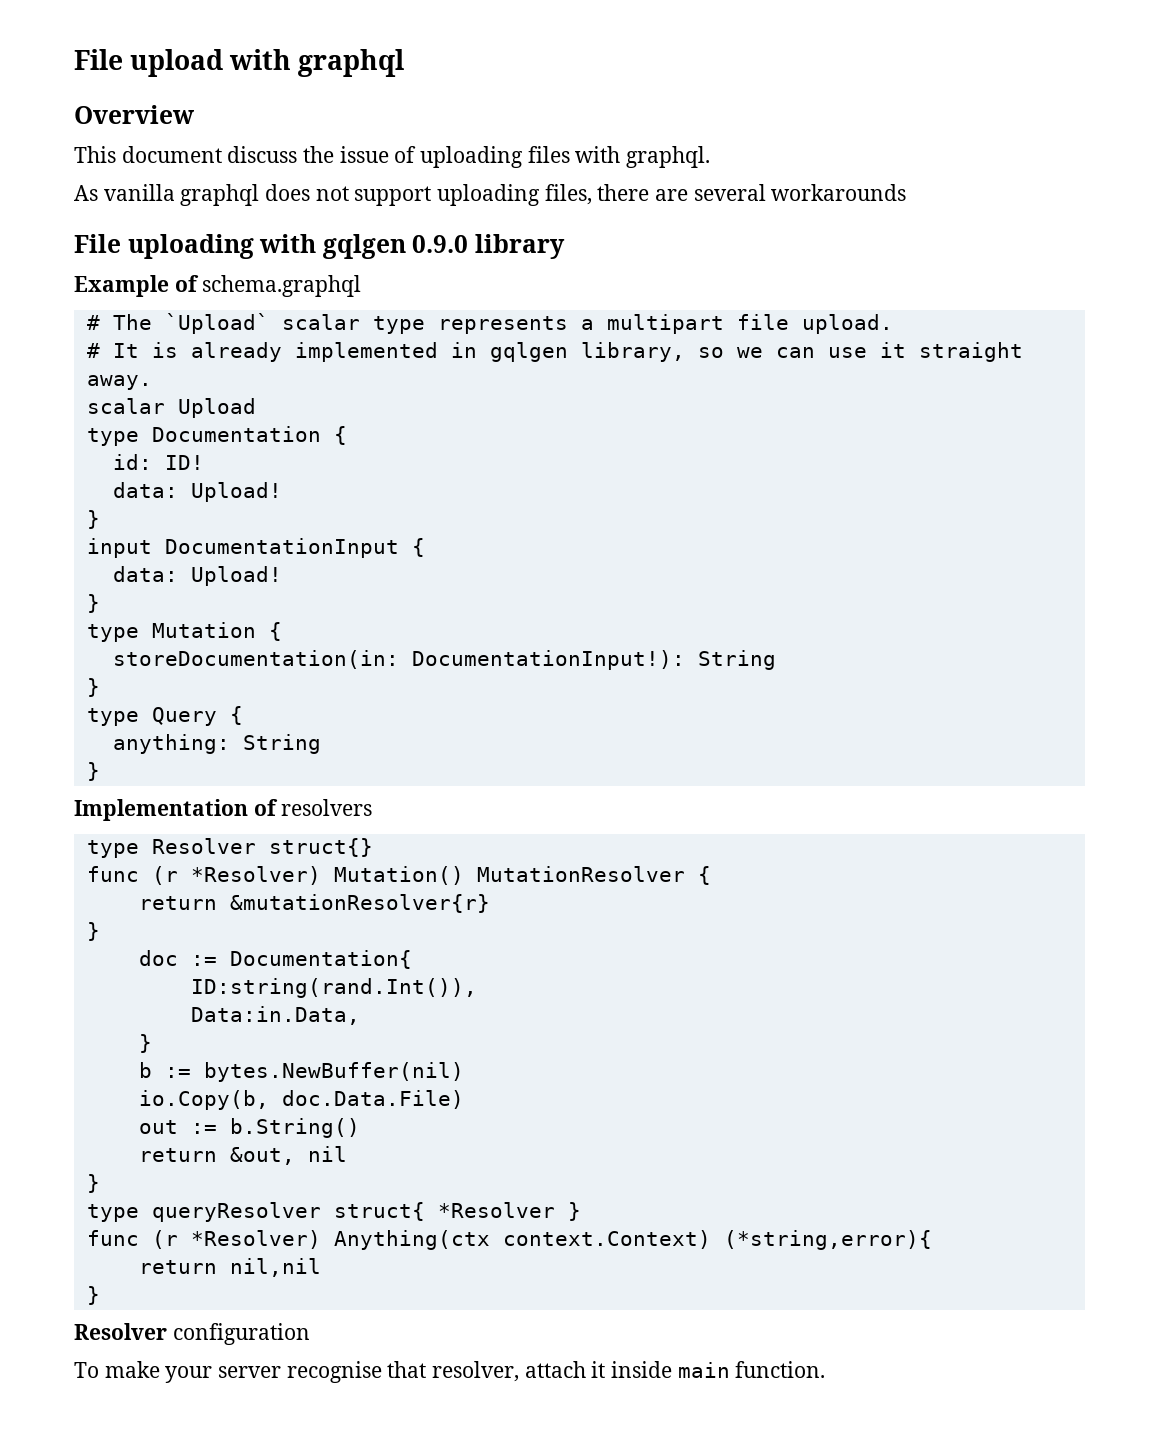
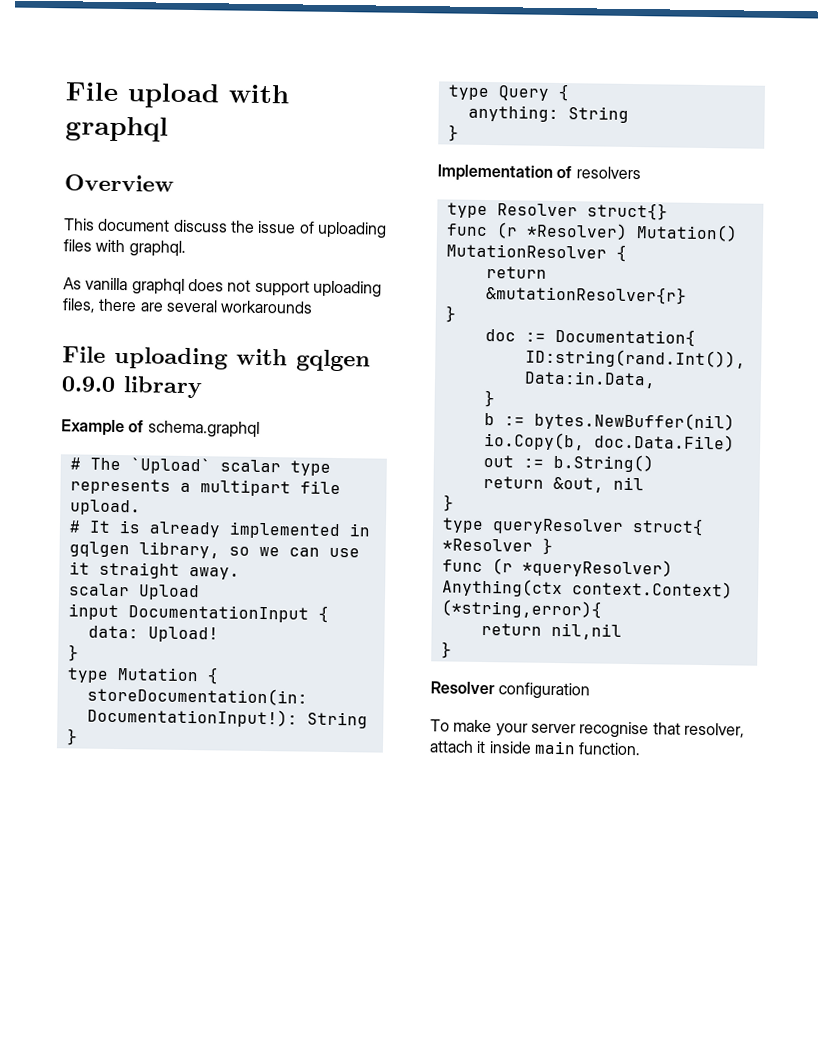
[86,426,347,446] [112,454,204,470] [112,482,282,502] [86,510,100,529] // type Documentation { // id: ID! // data: Upload! // } -> (200, 592) none
[190,1230,321,1249] *Resolver) -> [521,558,673,578] *queryResolver)

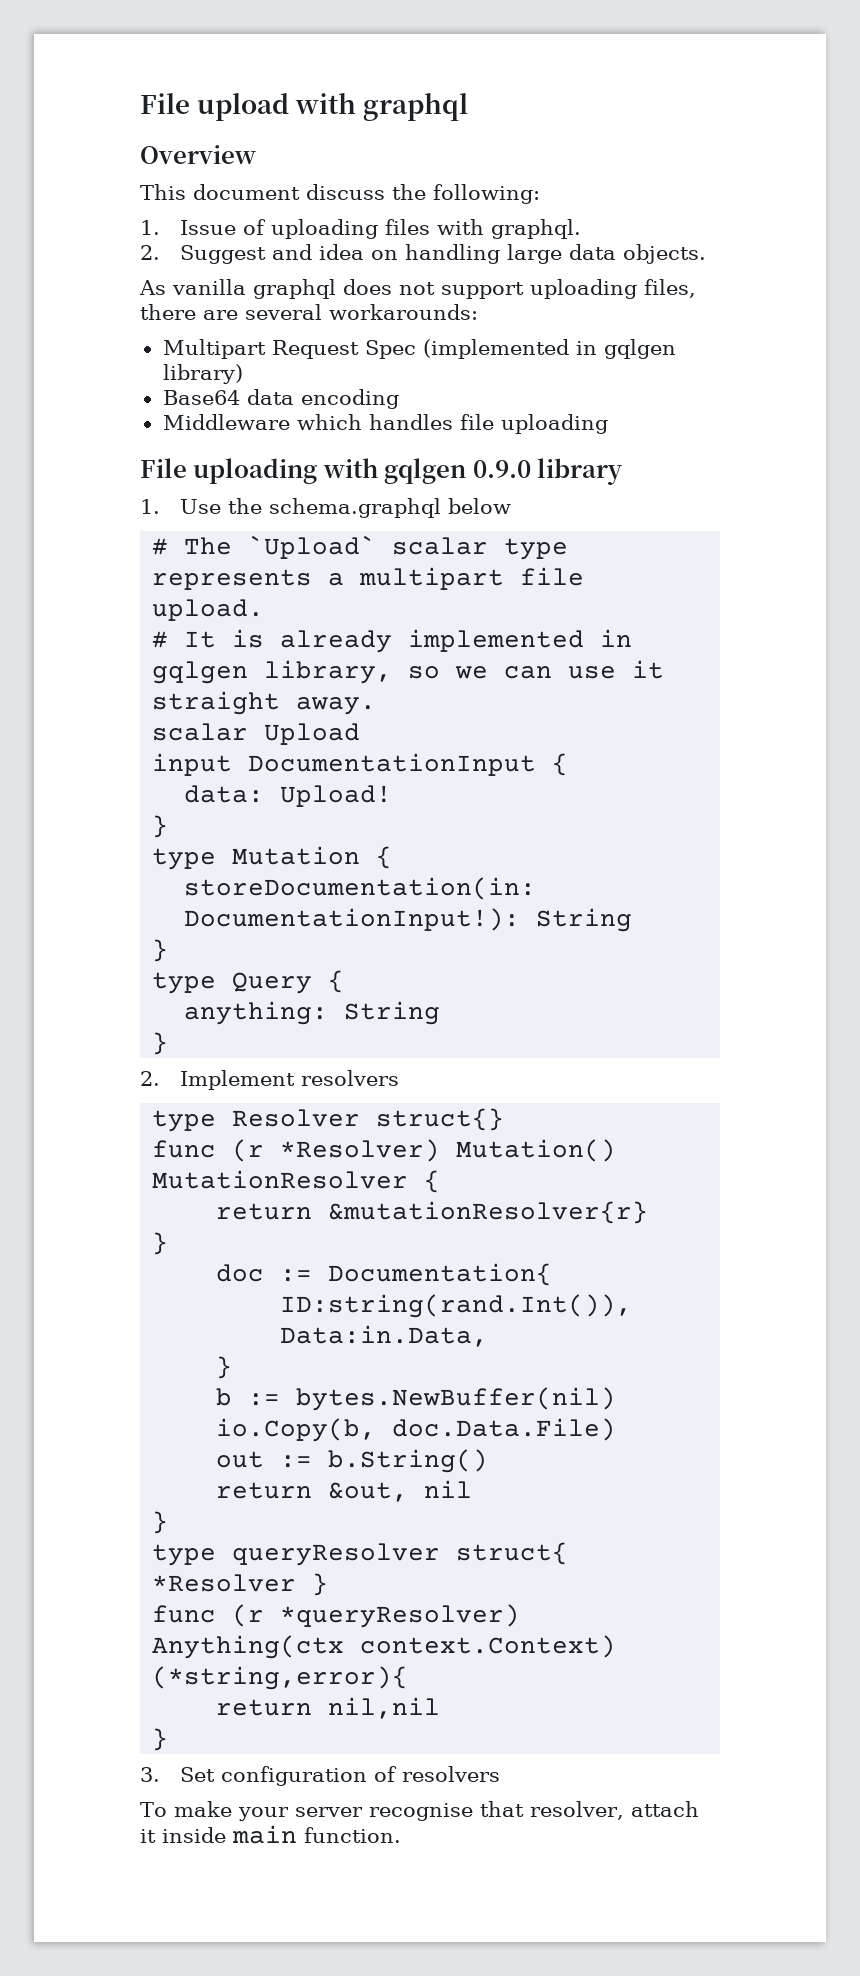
[257,220,297,234] issue -> [433,184,540,204] [140,220,236,235] following: // 1. Issue
(186, 248) none -> [140,244,706,264] // 2. Suggest and idea on handling large data objects.
[220,300,314,314] workarounds -> [329,304,478,320] [162,339,676,359] [162,364,243,384] [162,389,399,409] [162,414,608,434] workarounds: // Multipart Request Spec (implemented in gqlgen library) // Base64 data encoding // Middleware which handles file uploading
[61,419,145,437] Example of -> [140,498,262,514] 1. Use the
(260, 429) none -> [447,498,511,514] below
[437,164,573,182] Implementation of -> [140,1070,295,1090] 2. Implement
[430,681,495,695] Resolver -> [140,1767,215,1782] 3. Set
(591, 691) none -> [373,1766,500,1782] of resolvers

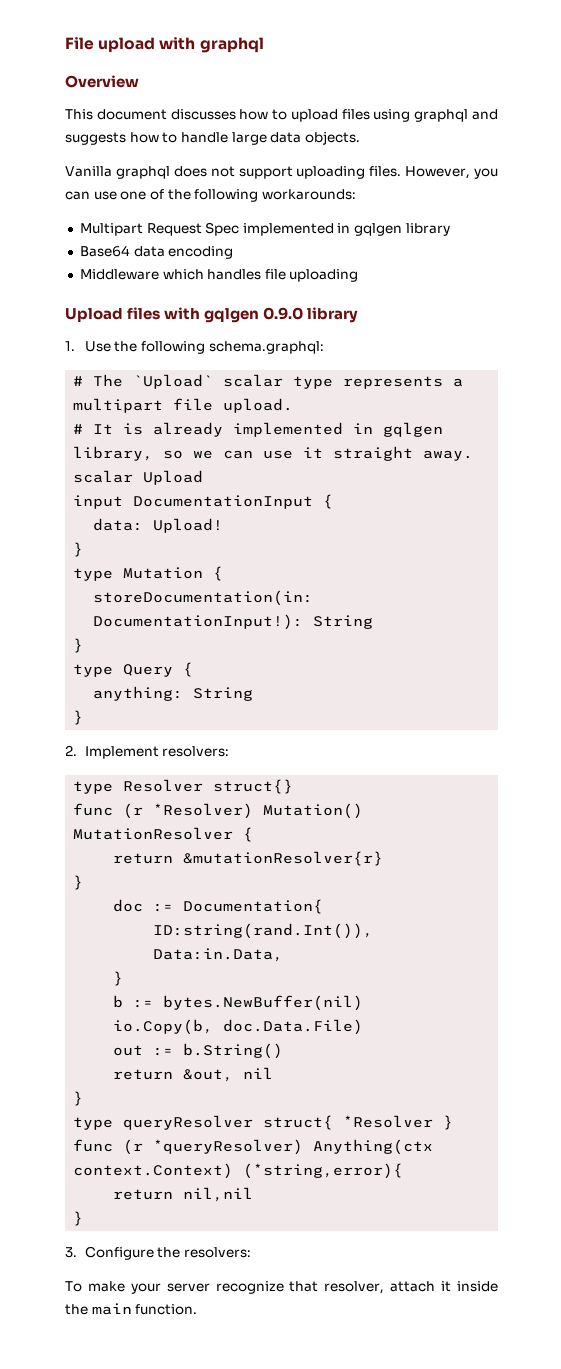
[306,184,540,204] [140,219,581,239] [140,244,500,264] discuss the following: // 1. Issue of uploading files with graphql. // 2. Suggest and idea on handling -> [170,109,498,122] [65,132,228,145] discusses how to upload files using graphql and suggests how to handle
[139,279,246,295] As vanilla -> [65,166,112,177] Vanilla
[644,279,696,298] [140,304,322,320] files, there are several -> [369,166,498,179] [65,189,259,202] files. However, you can use one of the following
[422,339,676,359] [162,364,243,384] (implemented in gqlgen library) -> [242,223,450,236] implemented in gqlgen library
[140,458,318,484] File uploading -> [65,307,161,322] Upload files
[268,498,511,518] schema.graphql below -> [141,341,324,354] following schema.graphql:
[300,1070,399,1086] resolvers -> [162,746,230,757] resolvers:
[179,1766,500,1786] Set configuration of resolvers -> [84,1246,252,1260] Configure the resolvers:
[368,1803,473,1821] recognise -> [215,1281,284,1294] recognize
(226, 1835) none -> [65,1304,88,1315] the

